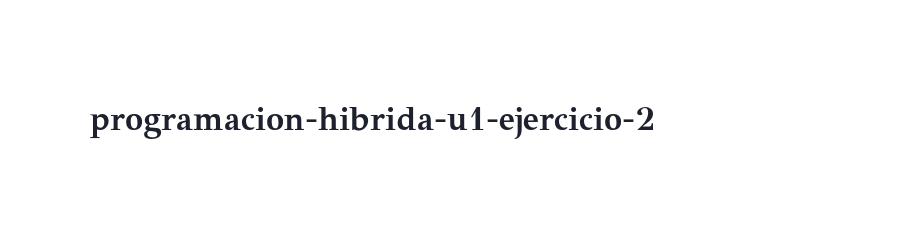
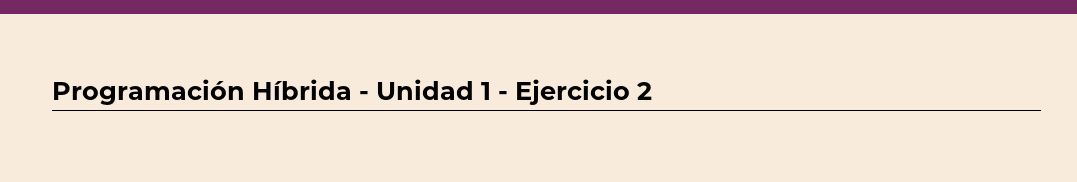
[90,107,656,139] programacion-hibrida-u1-ejercicio-2 -> [52,79,652,105] Programación Híbrida - Unidad 1 - Ejercicio 2

